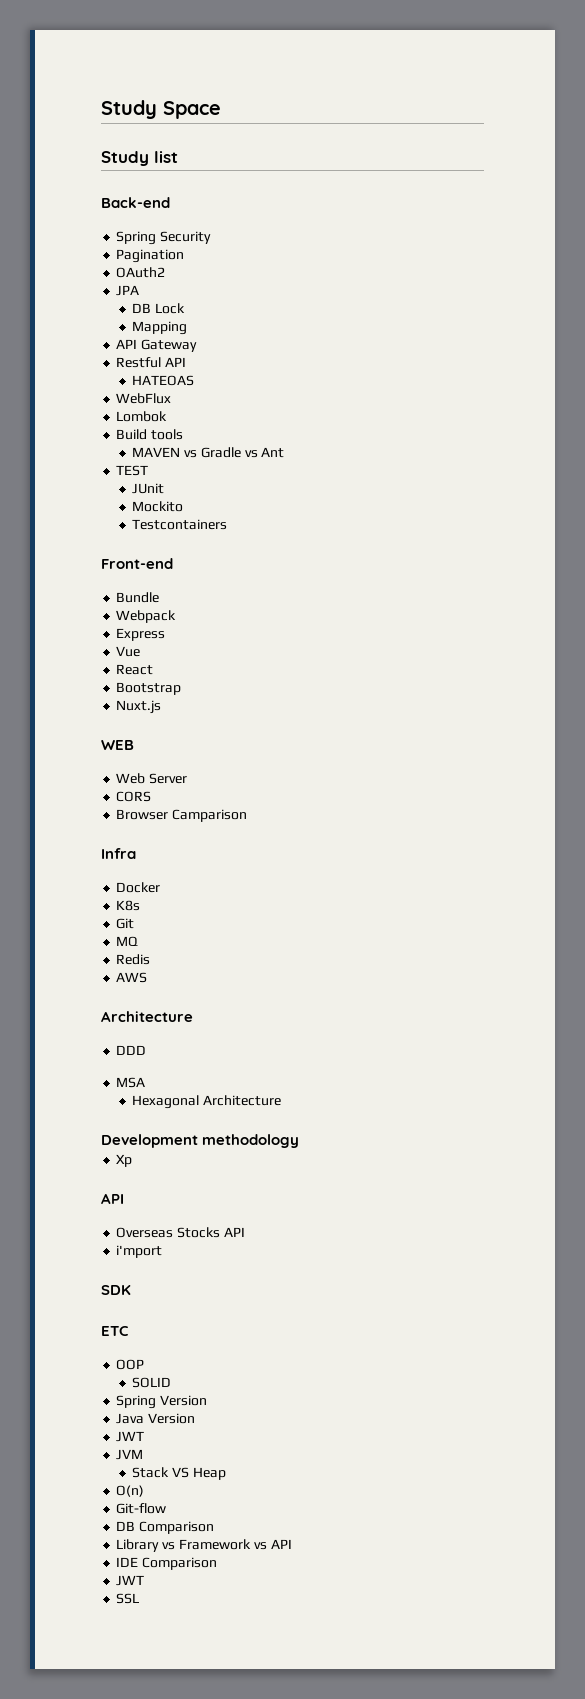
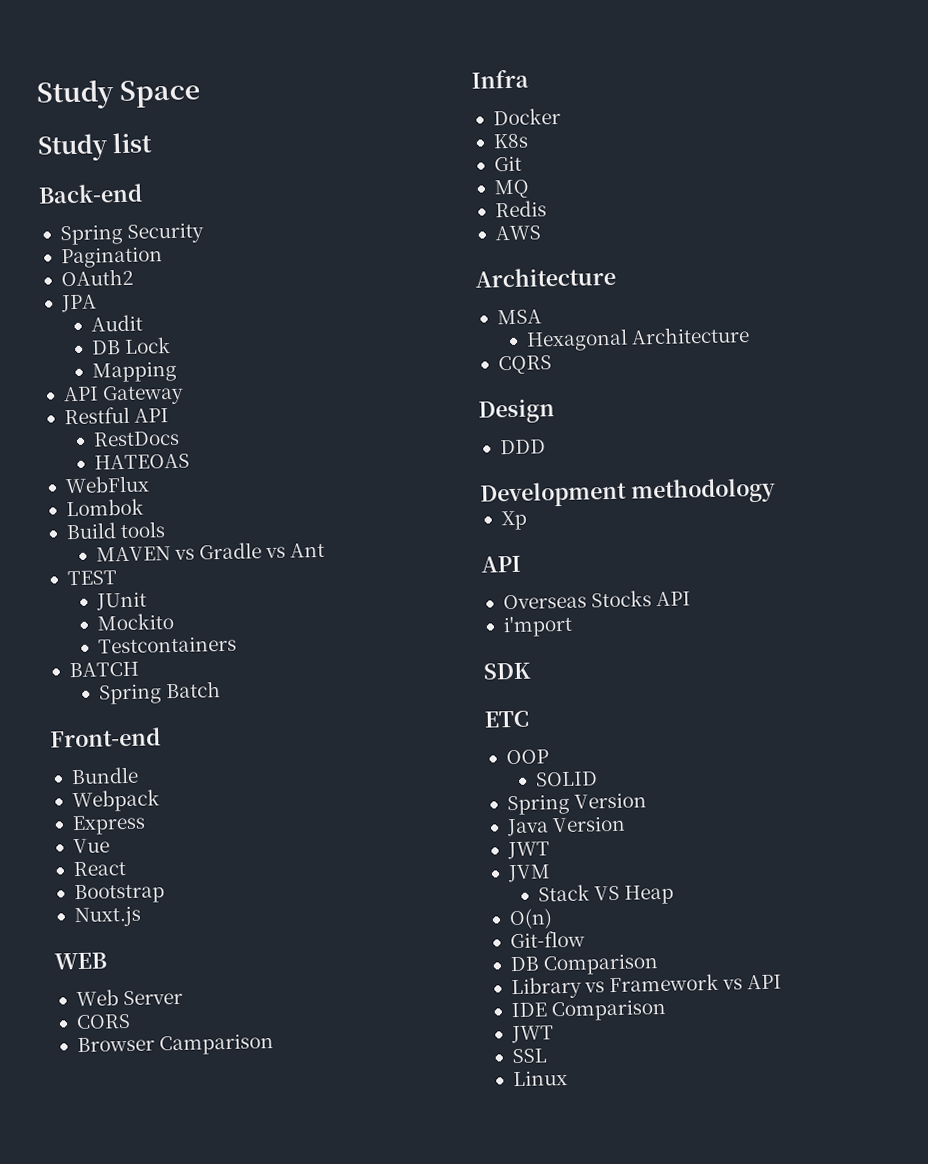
(140, 290) none -> [90,314,143,332] // Audit
(187, 362) none -> [92,430,180,447] // RestDocs
(228, 524) none -> [68,661,139,678] [98,681,221,705] // BATCH // Spring Batch
[116,1045,147,1055] // DDD -> (616, 277) none
(281, 1100) none -> [497,355,552,375] [478,398,555,424] [499,439,546,455] // CQRS // Design // DDD
(140, 1598) none -> [512,1069,568,1087] // Linux

